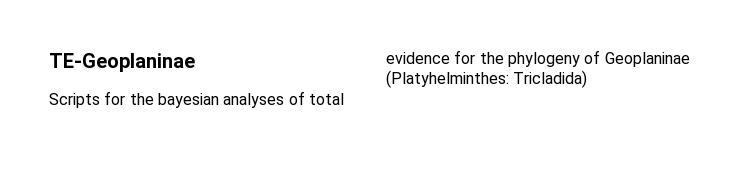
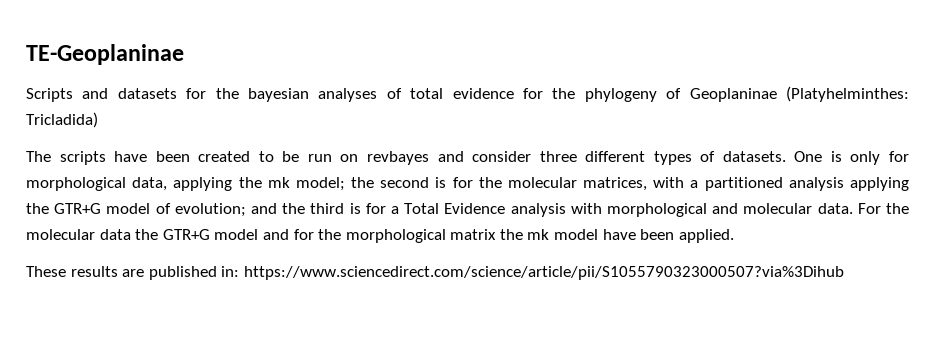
(100, 100) none -> [82,88,177,99] and datasets
(588, 79) none -> [26,151,909,165] [26,177,909,191] [26,203,910,217] [26,229,734,243] [26,266,844,280] // The scripts have been created to be run on revbayes and consider three different types of datasets. One is only for morphological data, applying the mk model; the second is for the molecular matrices, with a partitioned analysis applying the GTR+G model of evolution; and the third is for a Total Evidence analysis with morphological and molecular data. For the molecular data the GTR+G model and for the morphological matrix the mk model have been applied. // These results are published in: https://www.sciencedirect.com/science/article/pii/S1055790323000507?via%3Dihub

